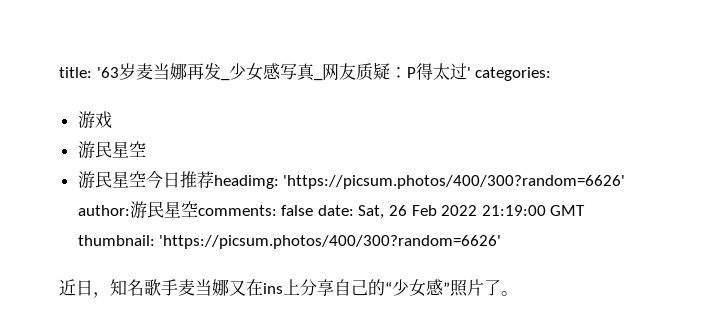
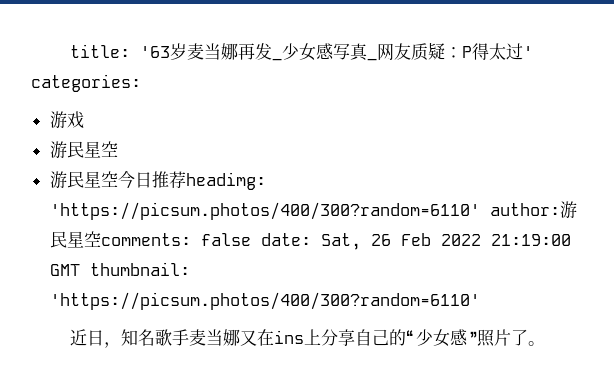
[283,175,626,189] 'https://picsum.photos/400/300?random=6626' -> [49,202,480,220] 'https://picsum.photos/400/300?random=6110'
[159,235,502,249] 'https://picsum.photos/400/300?random=6626' -> [49,292,480,310] 'https://picsum.photos/400/300?random=6110'

